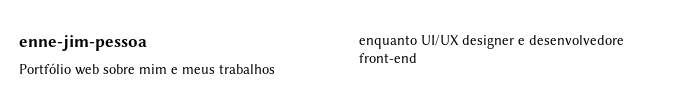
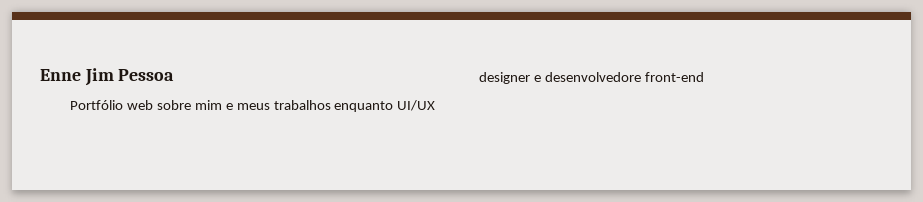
[19,35,147,51] enne-jim-pessoa -> [40,68,175,86] Enne Jim Pessoa

